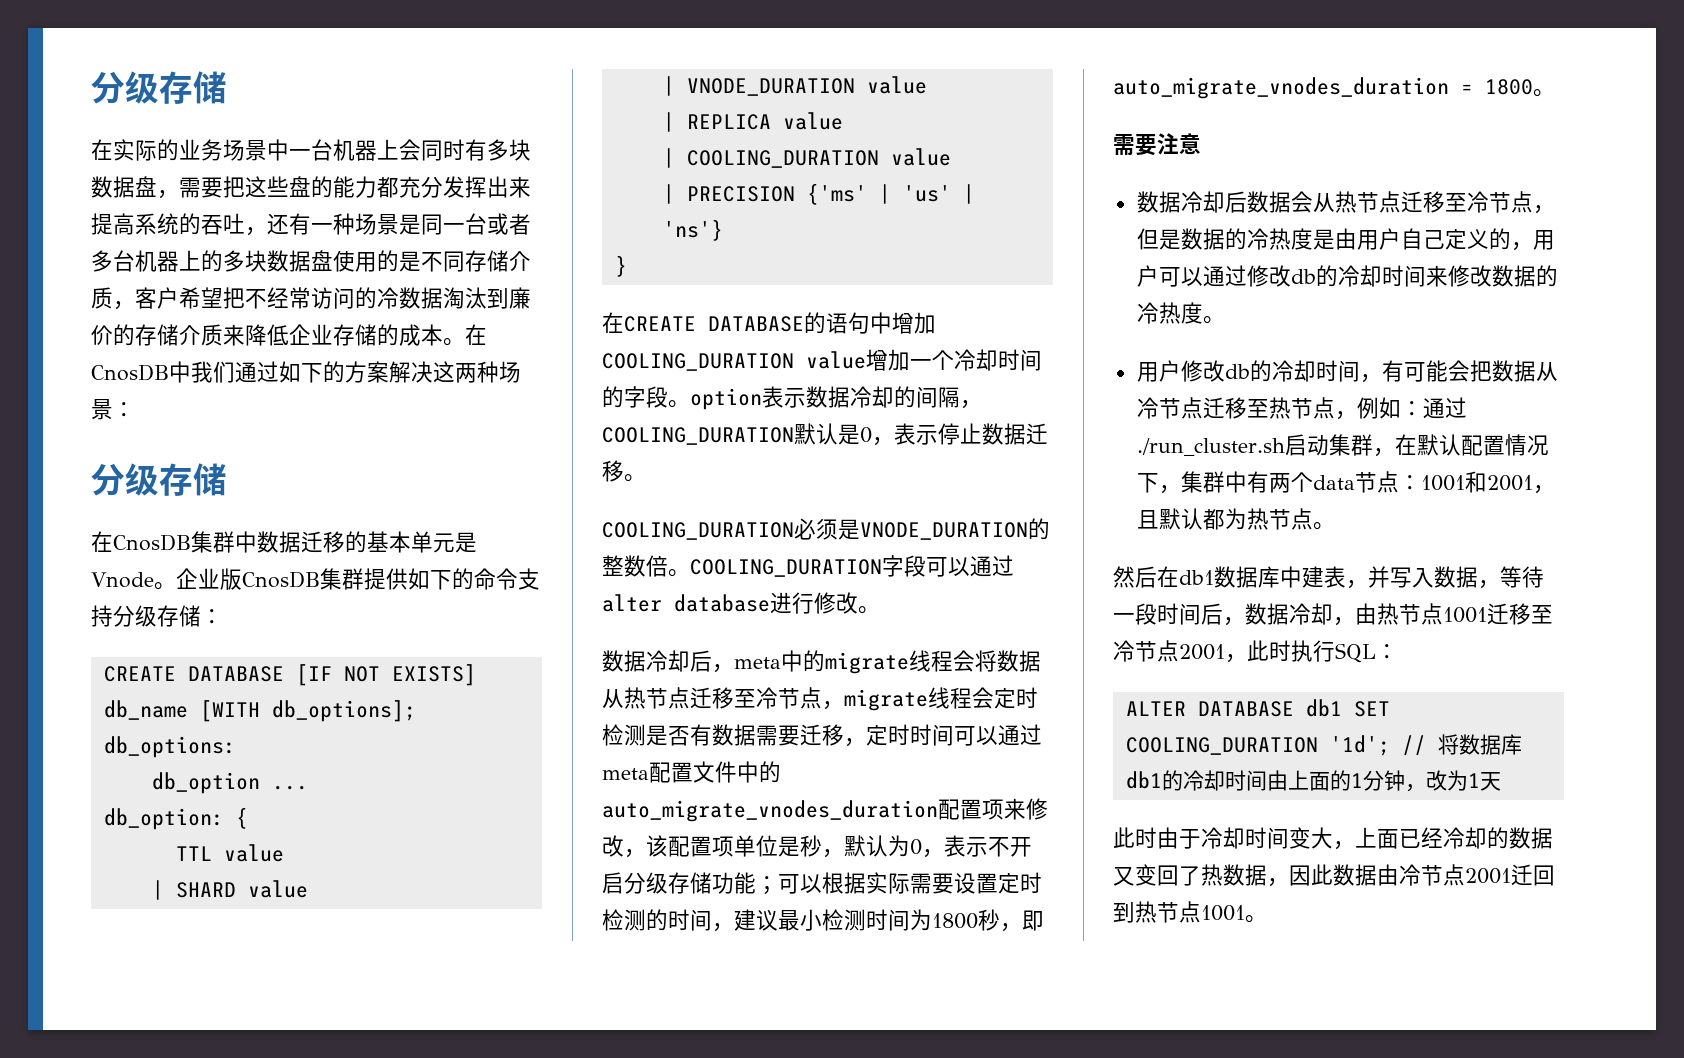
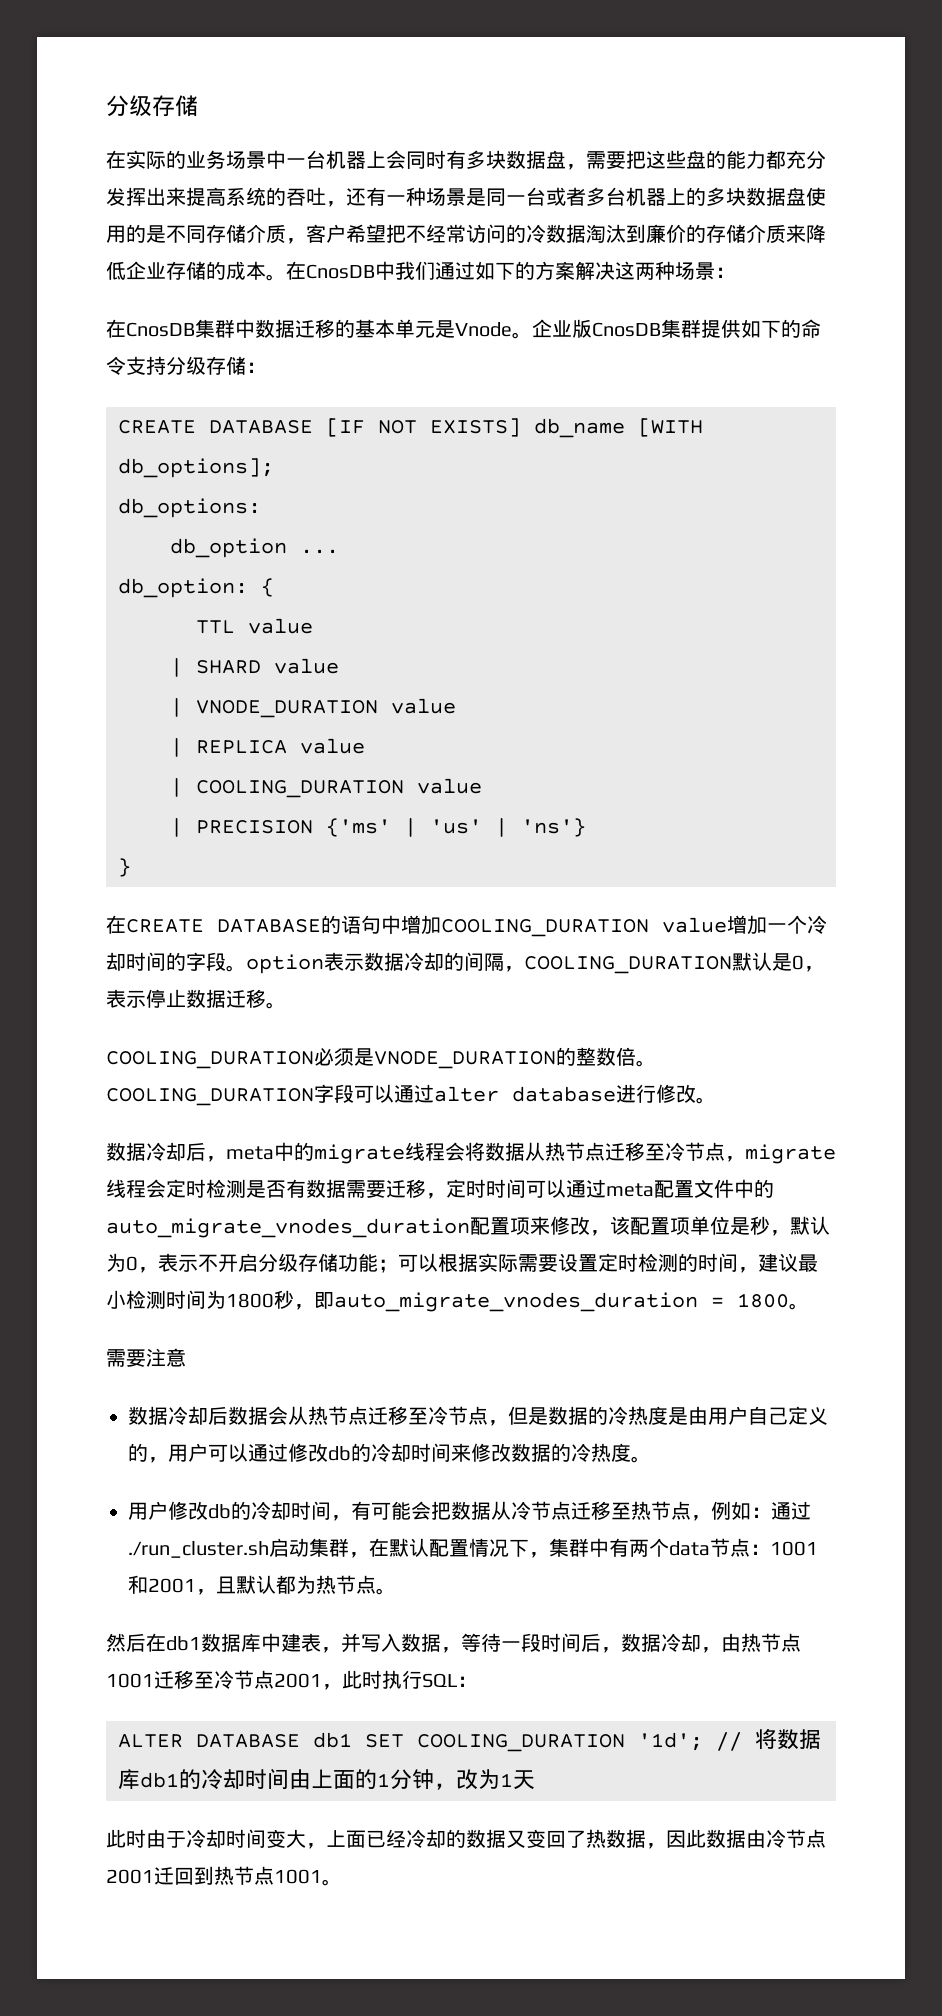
[91,463,227,496] // 分级存储 -> (735, 272) none

